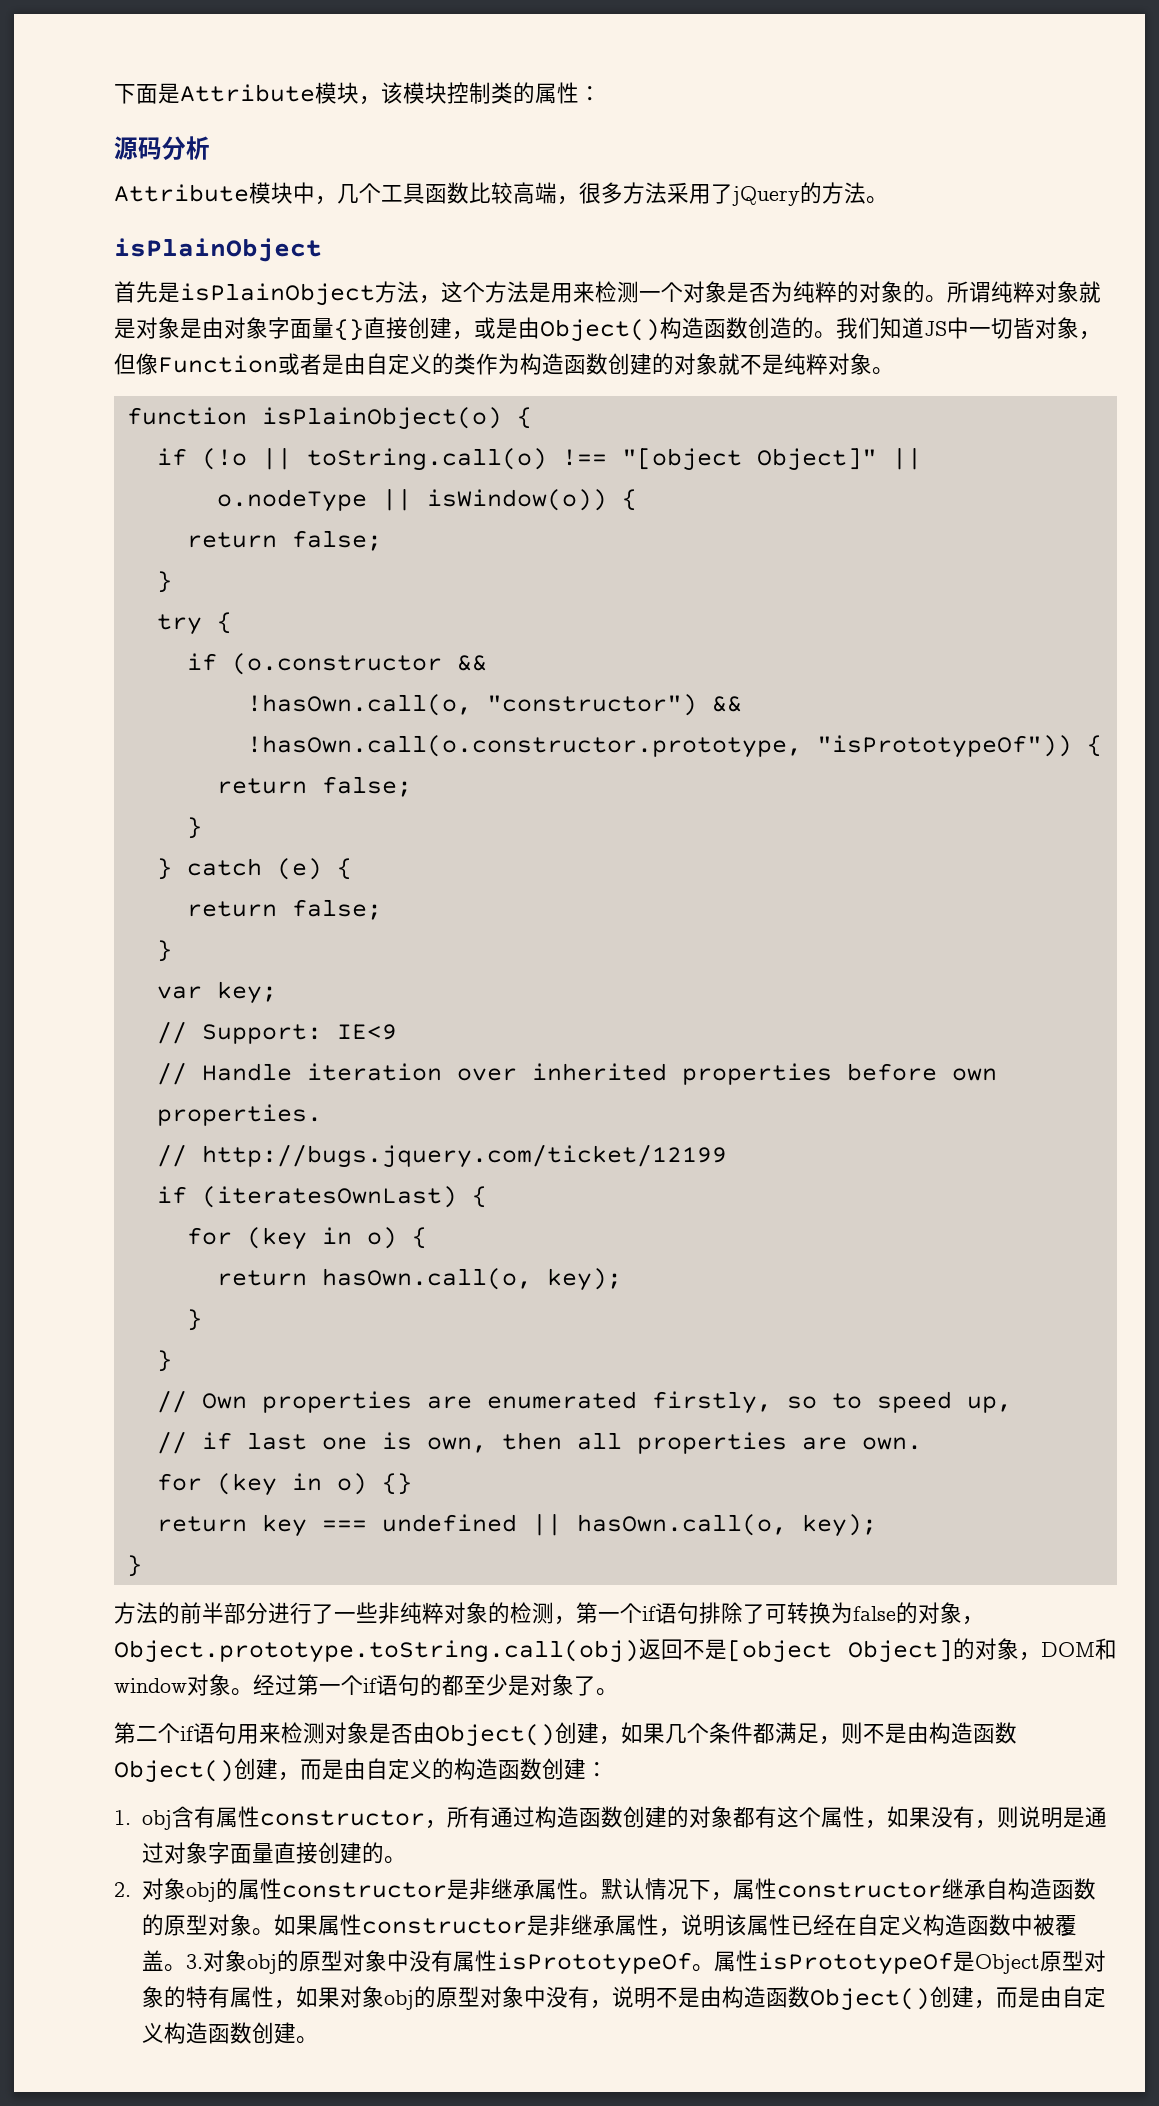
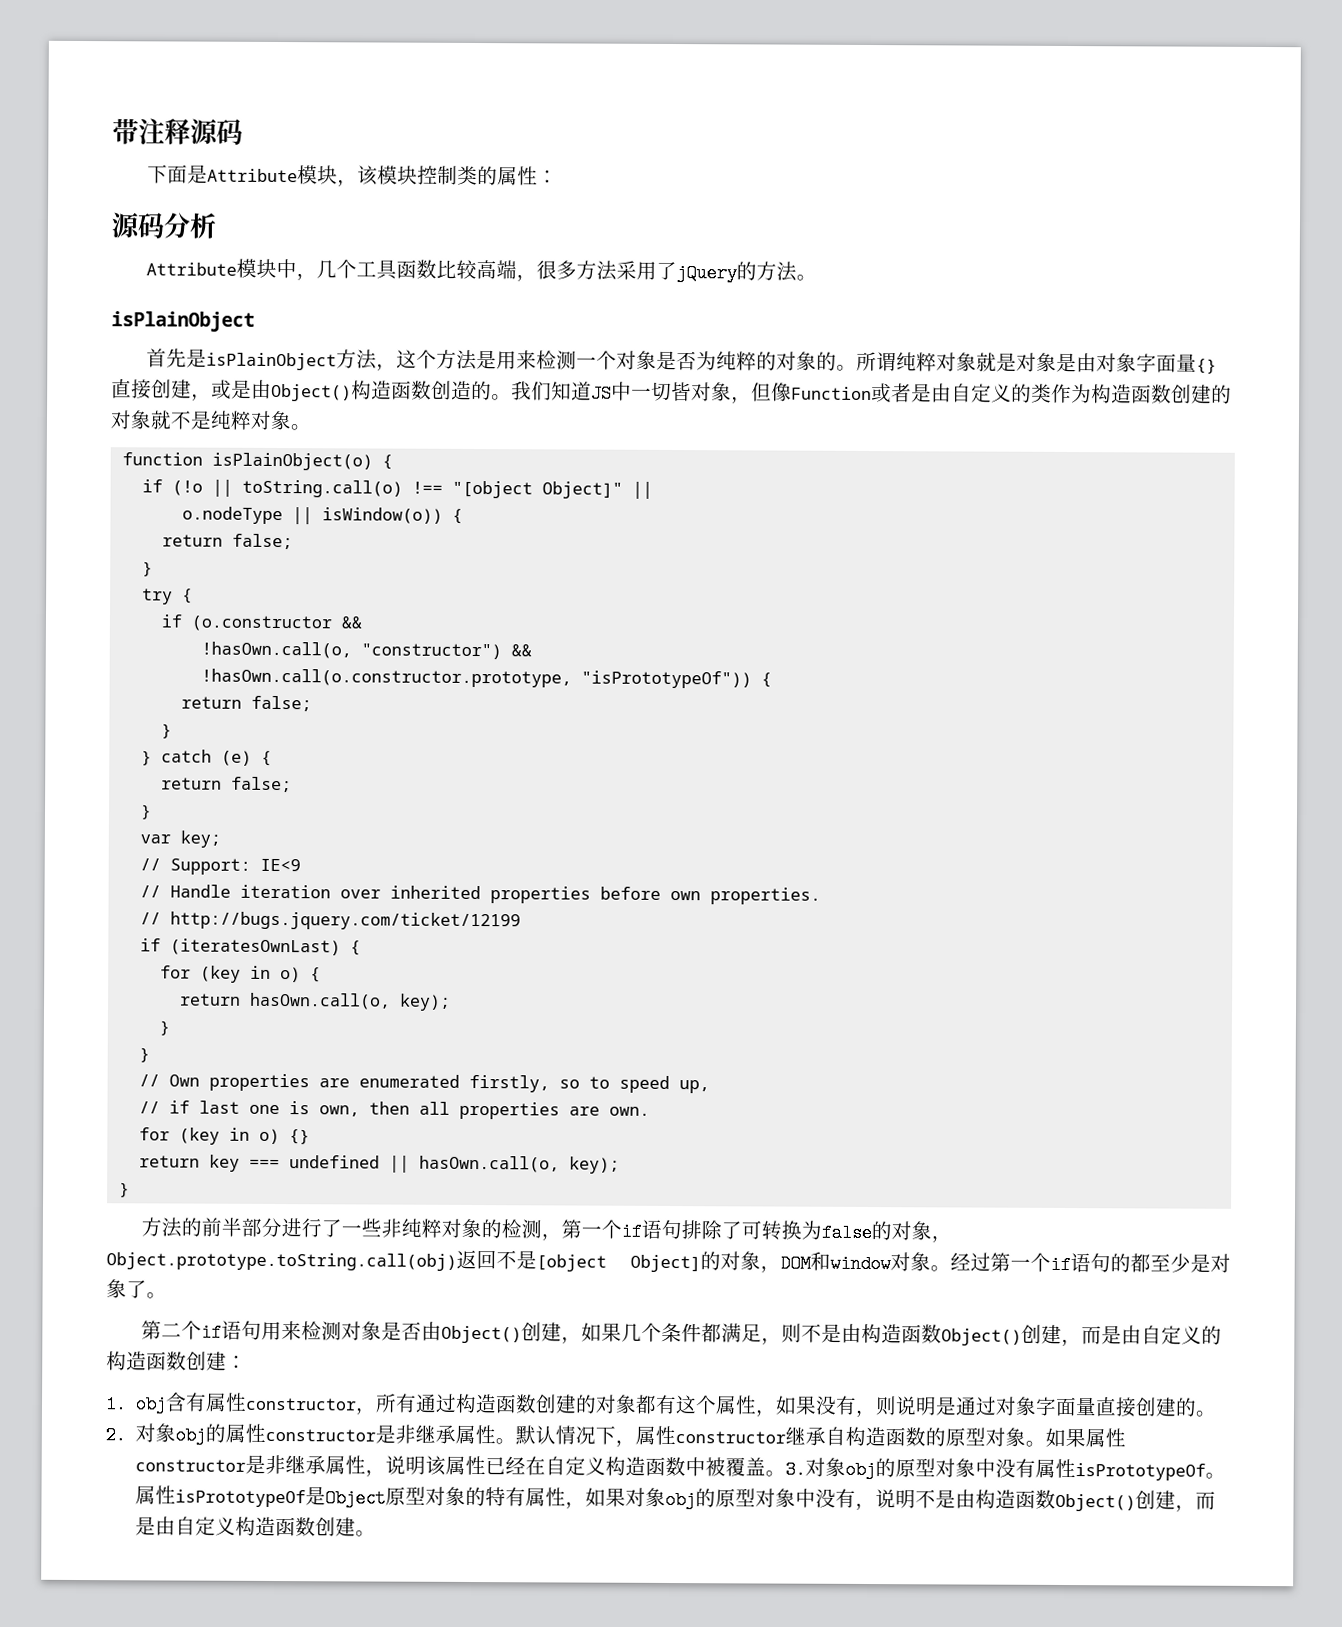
(114, 94) none -> [111,118,243,145] 带注释源码 //

